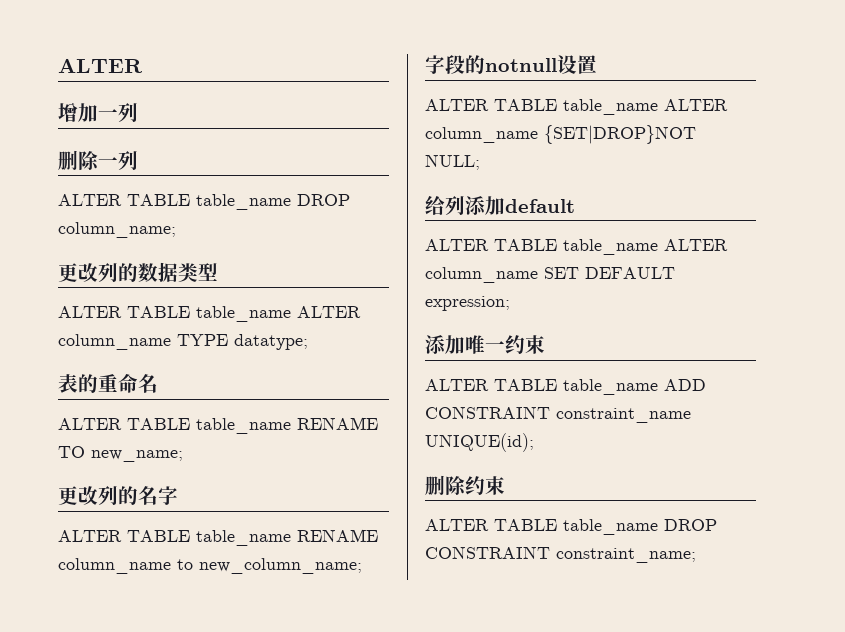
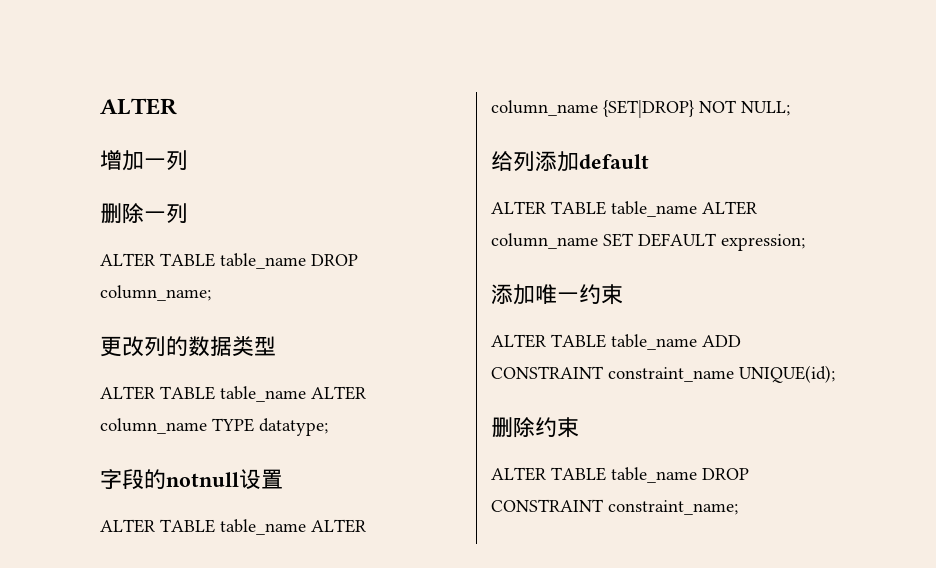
[58,374,158,393] [58,417,378,434] [58,446,183,462] [58,486,178,506] [58,529,378,546] [58,558,362,574] // 表的重命名 // ALTER TABLE table_name RENAME TO new_name; // 更改列的名字 // ALTER TABLE table_name RENAME column_name to new_column_name; -> (328, 427) none
[544,125,696,144] {SET|DROP}NOT -> [603,100,736,118] {SET|DROP} NOT

